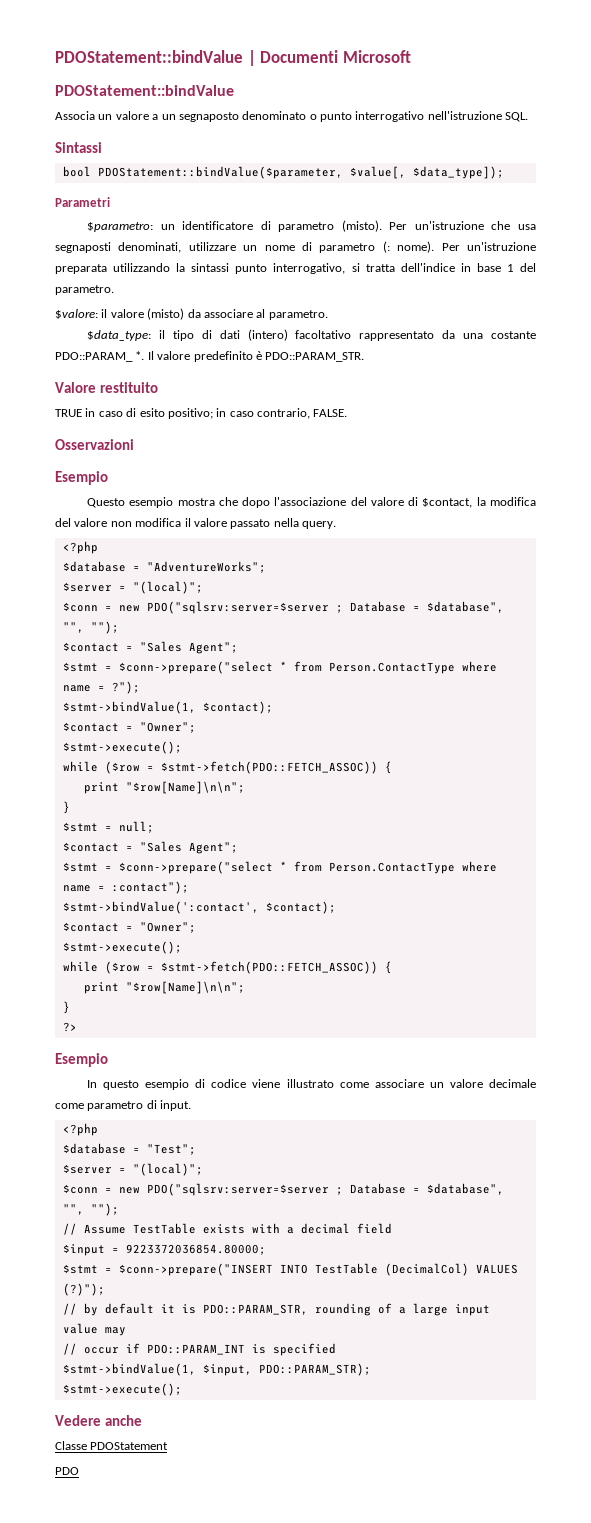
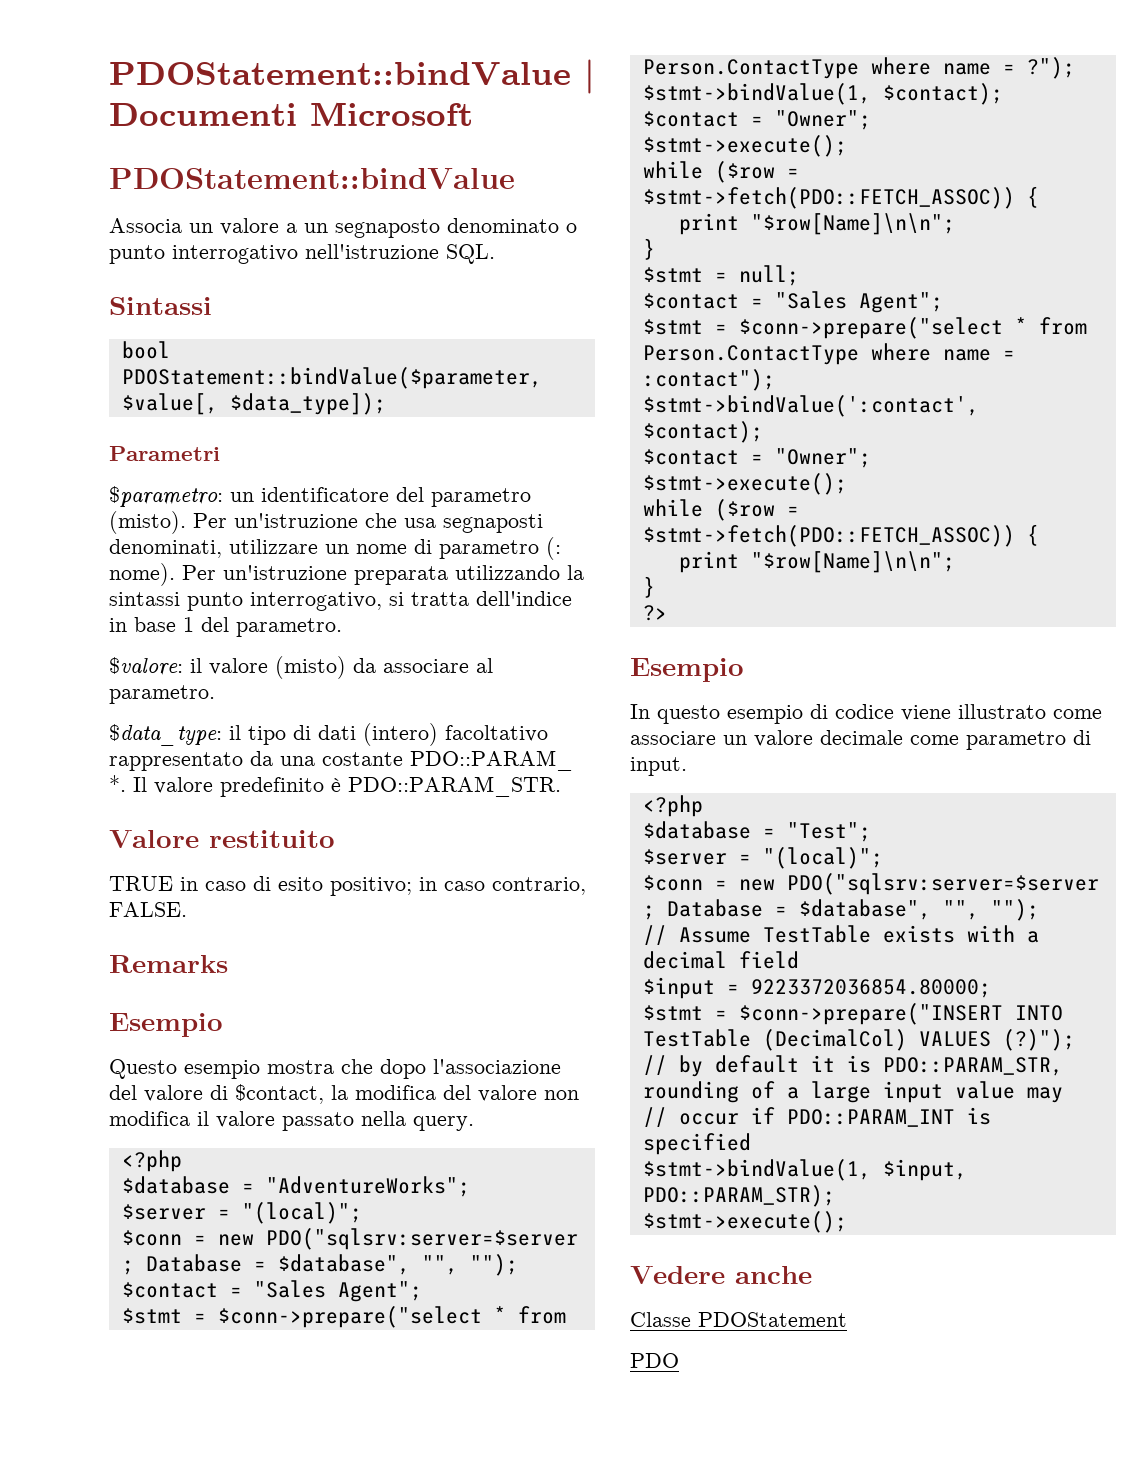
[260,221,271,230] di -> [396,487,424,502] del
[55,439,134,450] Osservazioni -> [109,955,228,973] Remarks

